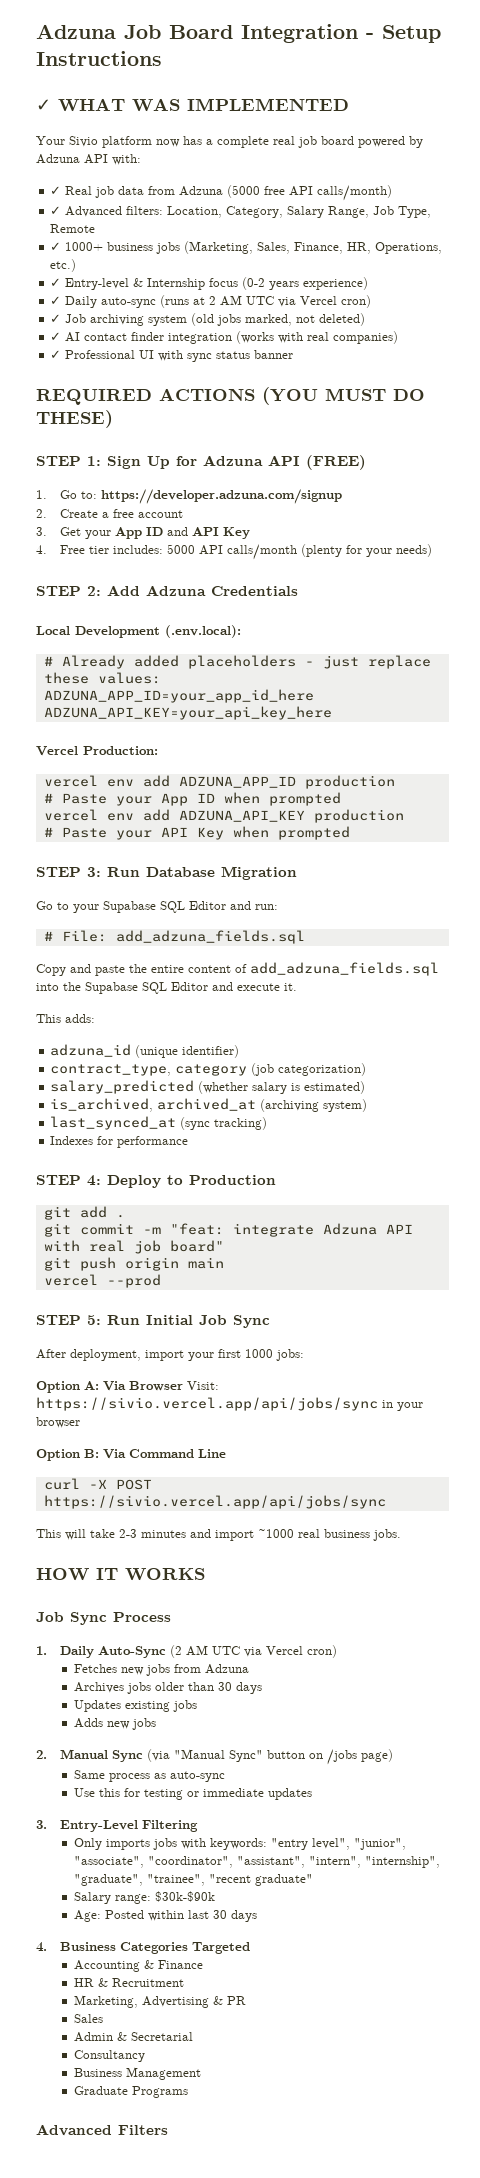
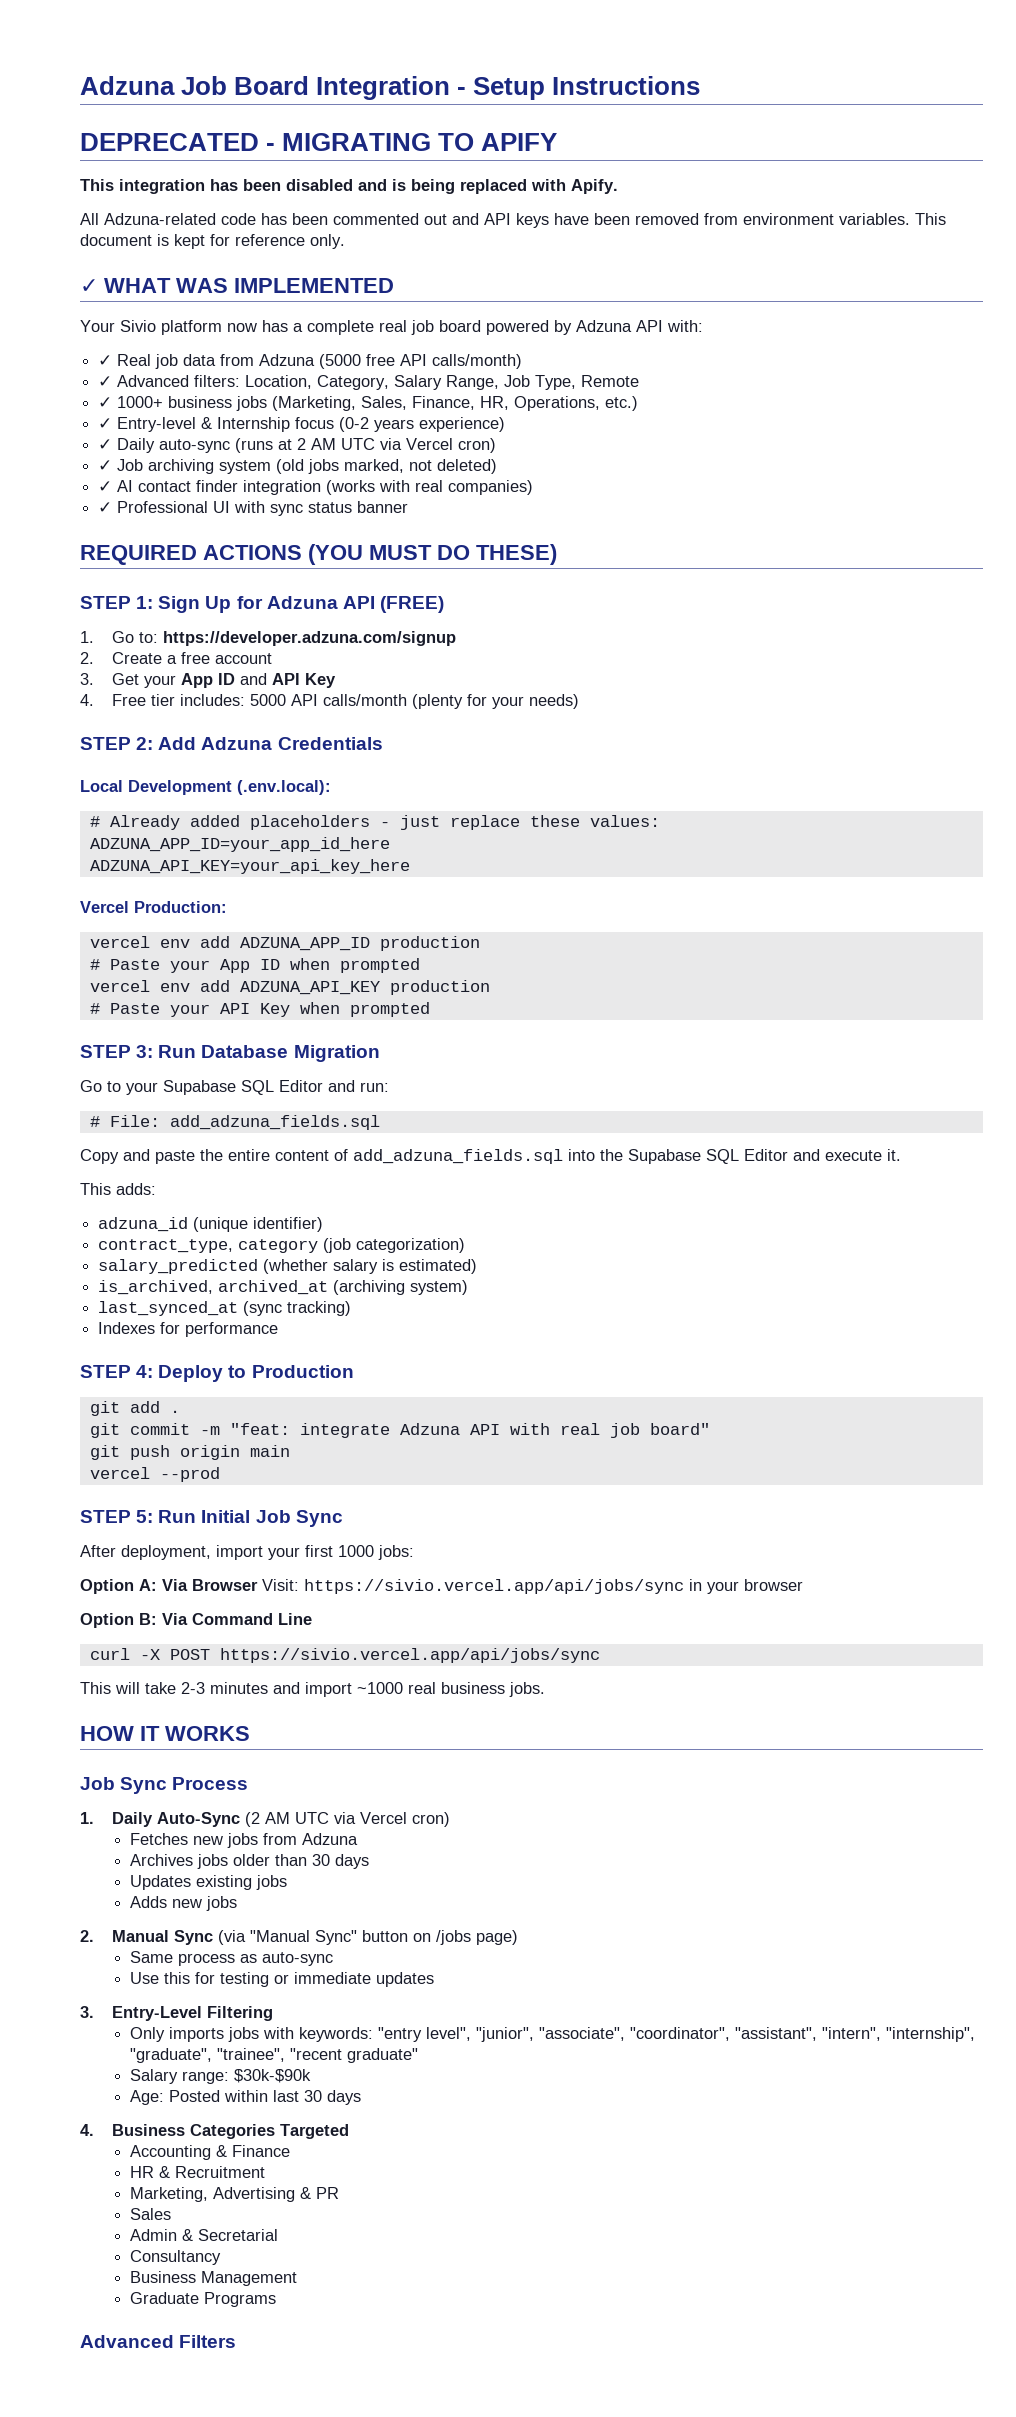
(162, 58) none -> [80,133,558,151] [80,179,618,194] [80,213,946,228] [80,234,345,249] // DEPRECATED - MIGRATING TO APIFY // This integration has been disabled and is being replaced with Apify. // All Adzuna-related code has been commented out and API keys have been removed from environment variables. This document is kept for reference only.

